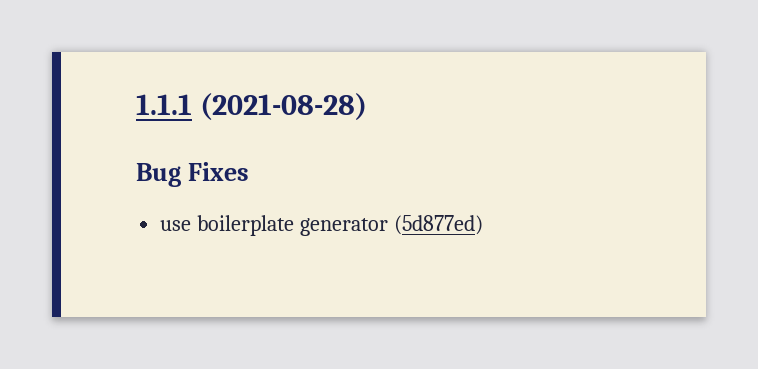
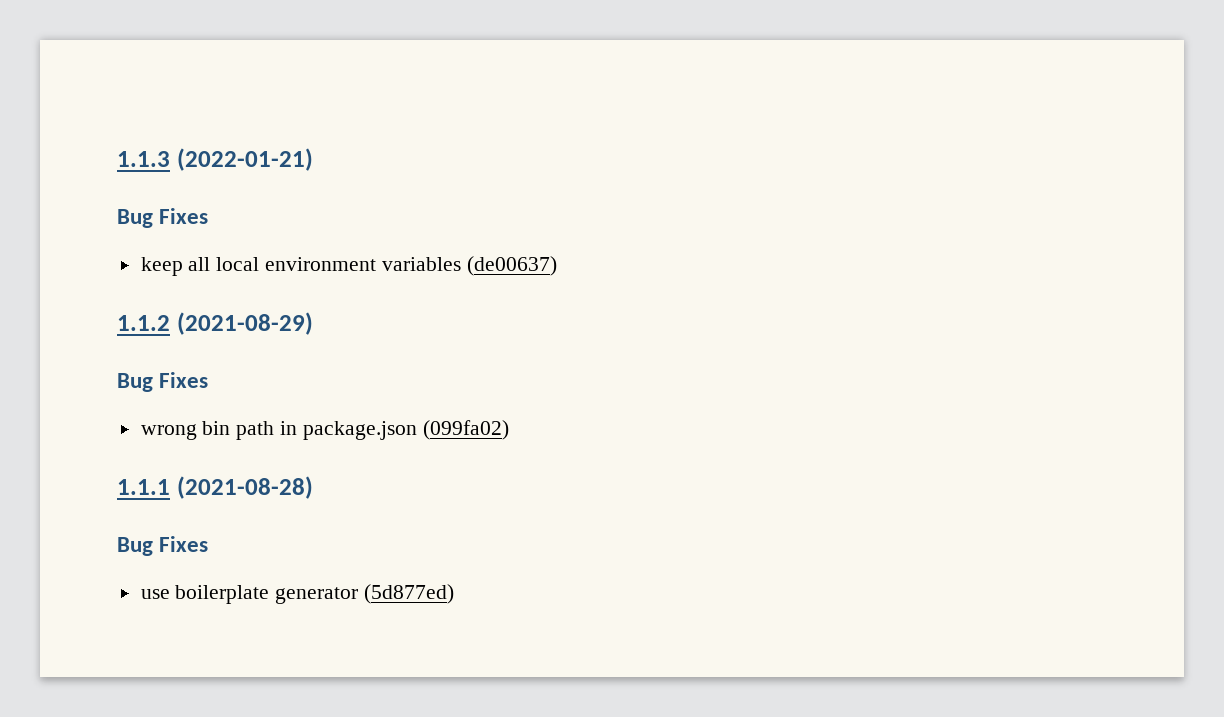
(136, 104) none -> [117,148,313,171] [117,208,209,228] [140,256,557,276] [117,312,313,335] [117,372,209,392] [140,420,509,440] 1.1.3 (2022-01-21) // Bug Fixes // keep all local environment variables (de00637) // 1.1.2 (2021-08-29) // Bug Fixes // wrong bin path in package.json (099fa02) //

